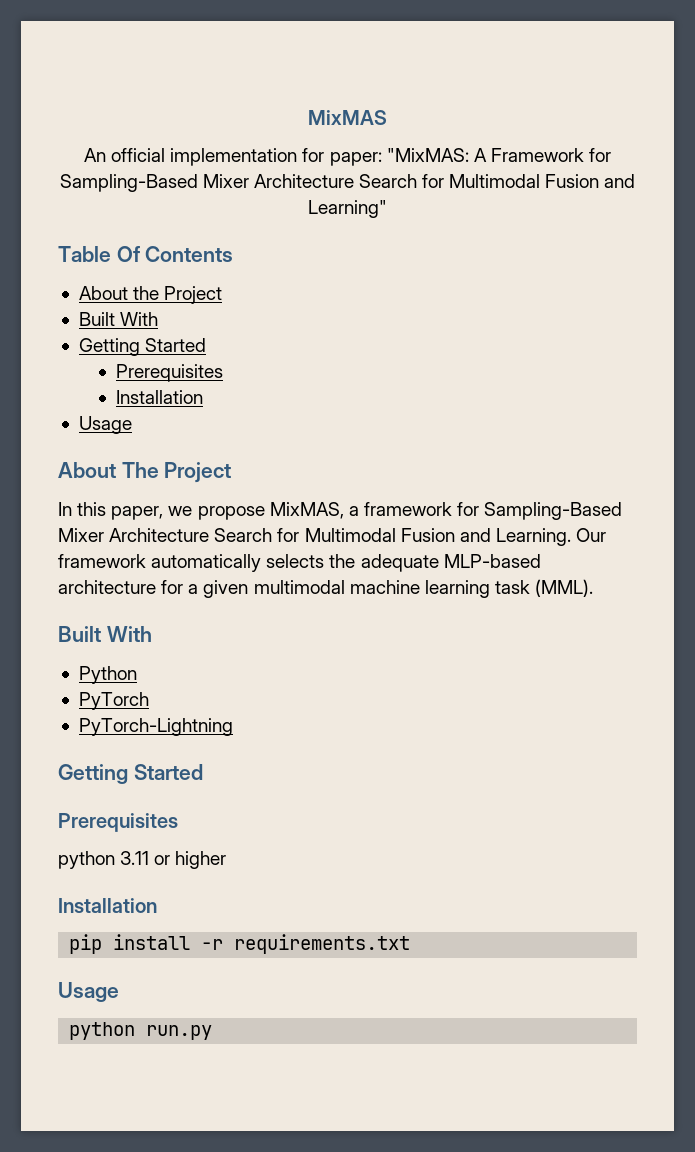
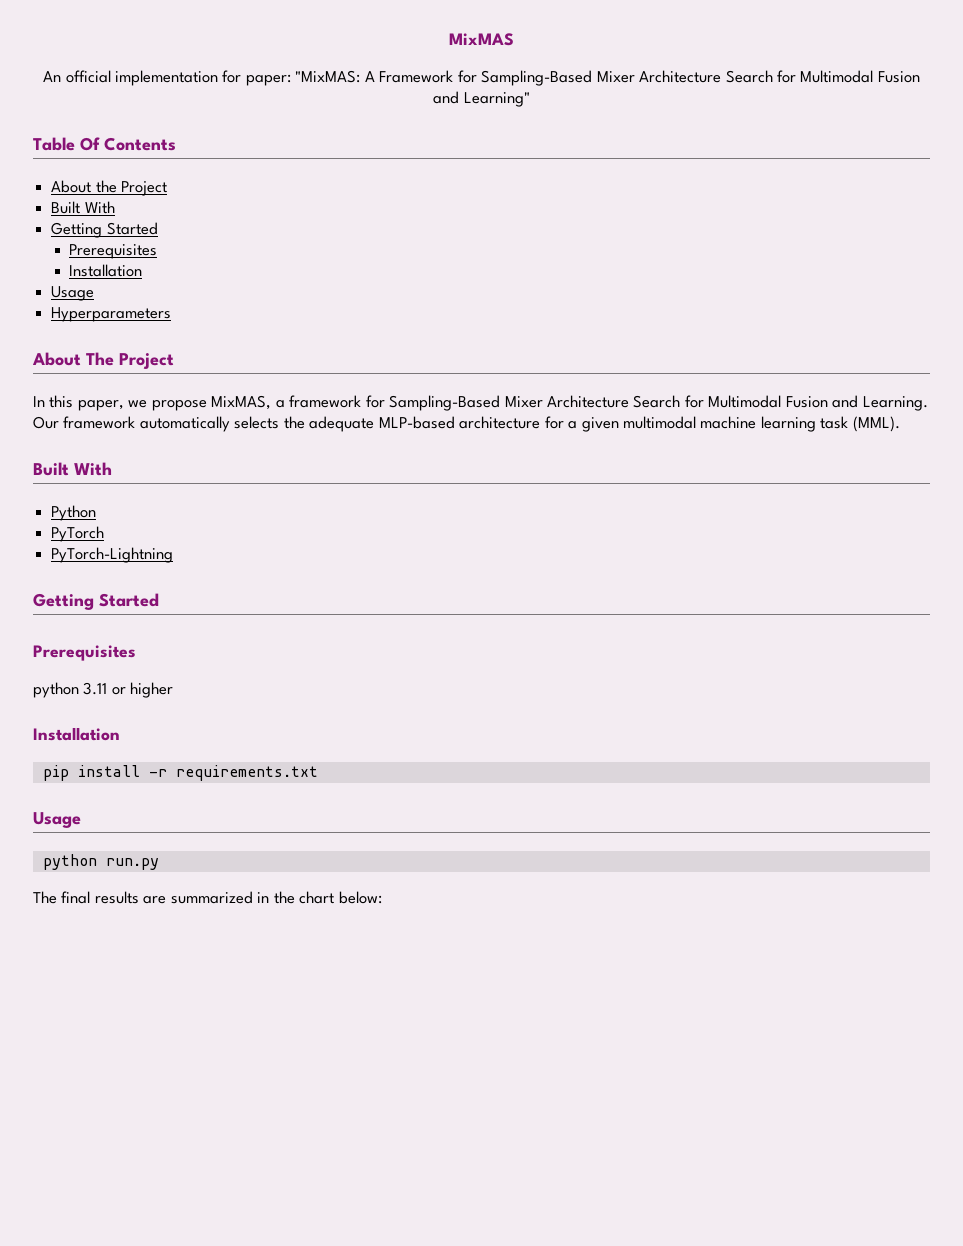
(132, 425) none -> [51,307,172,322] // Hyperparameters
(213, 1032) none -> [33,891,382,904] // The final results are summarized in the chart below:

